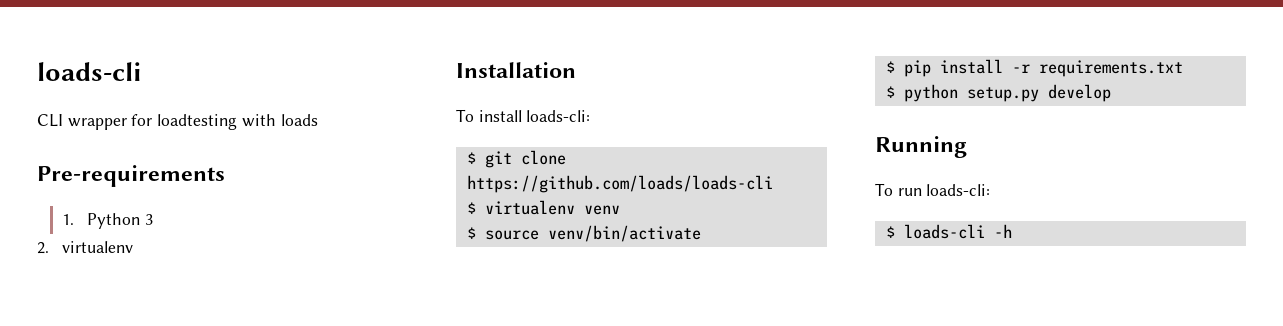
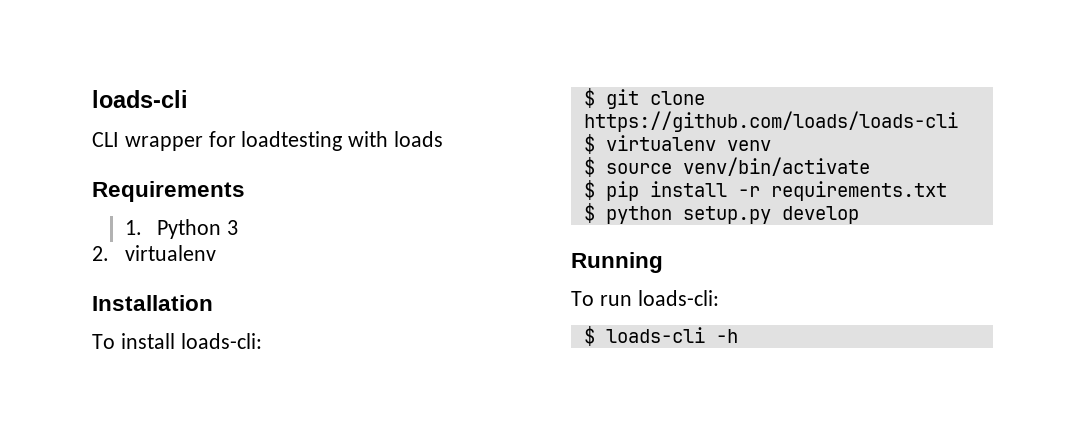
[37,165,225,187] Pre-requirements -> [92,181,245,202] Requirements

